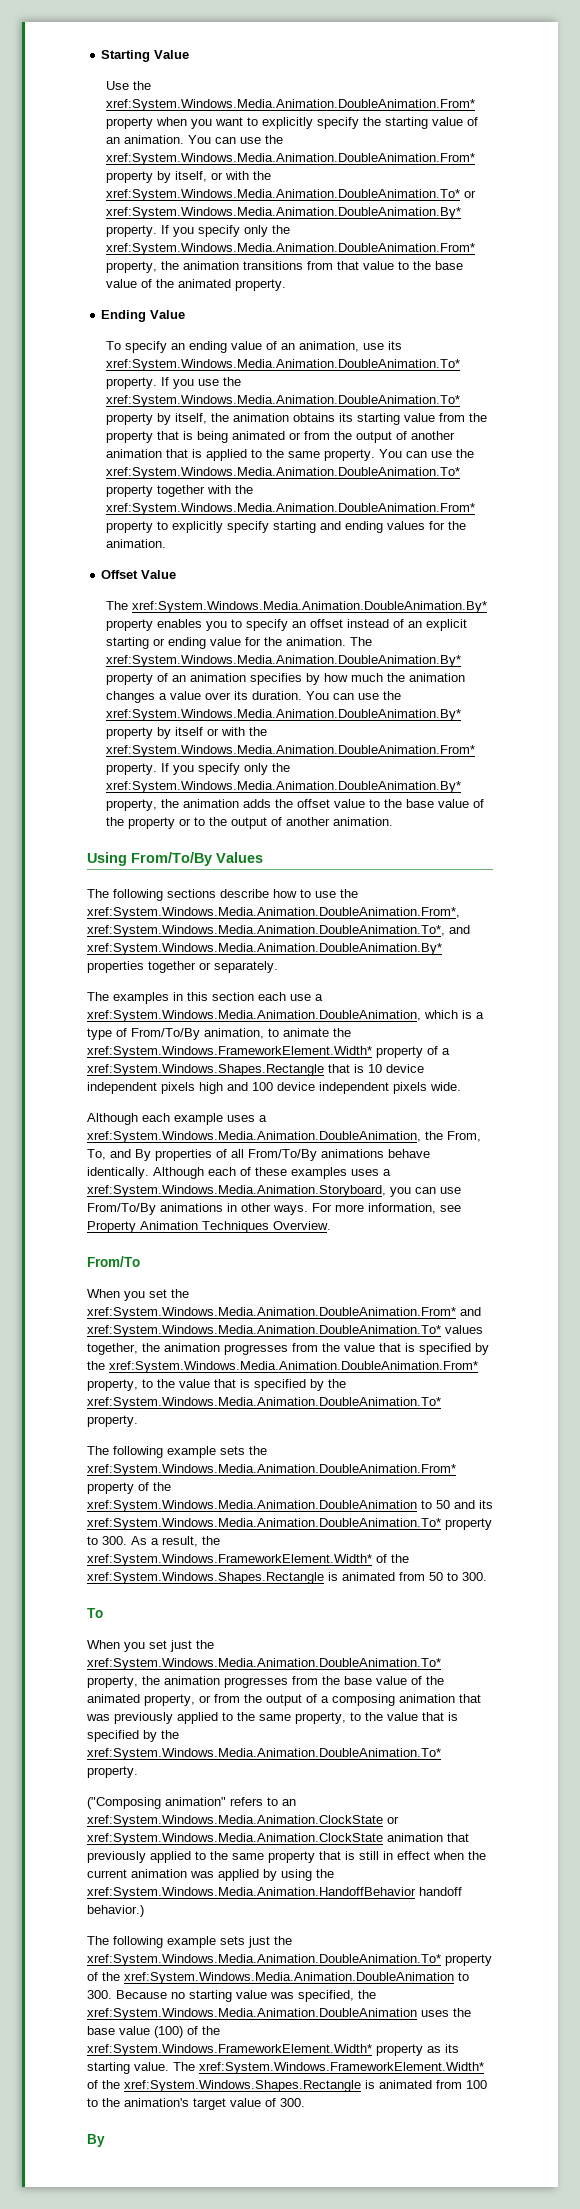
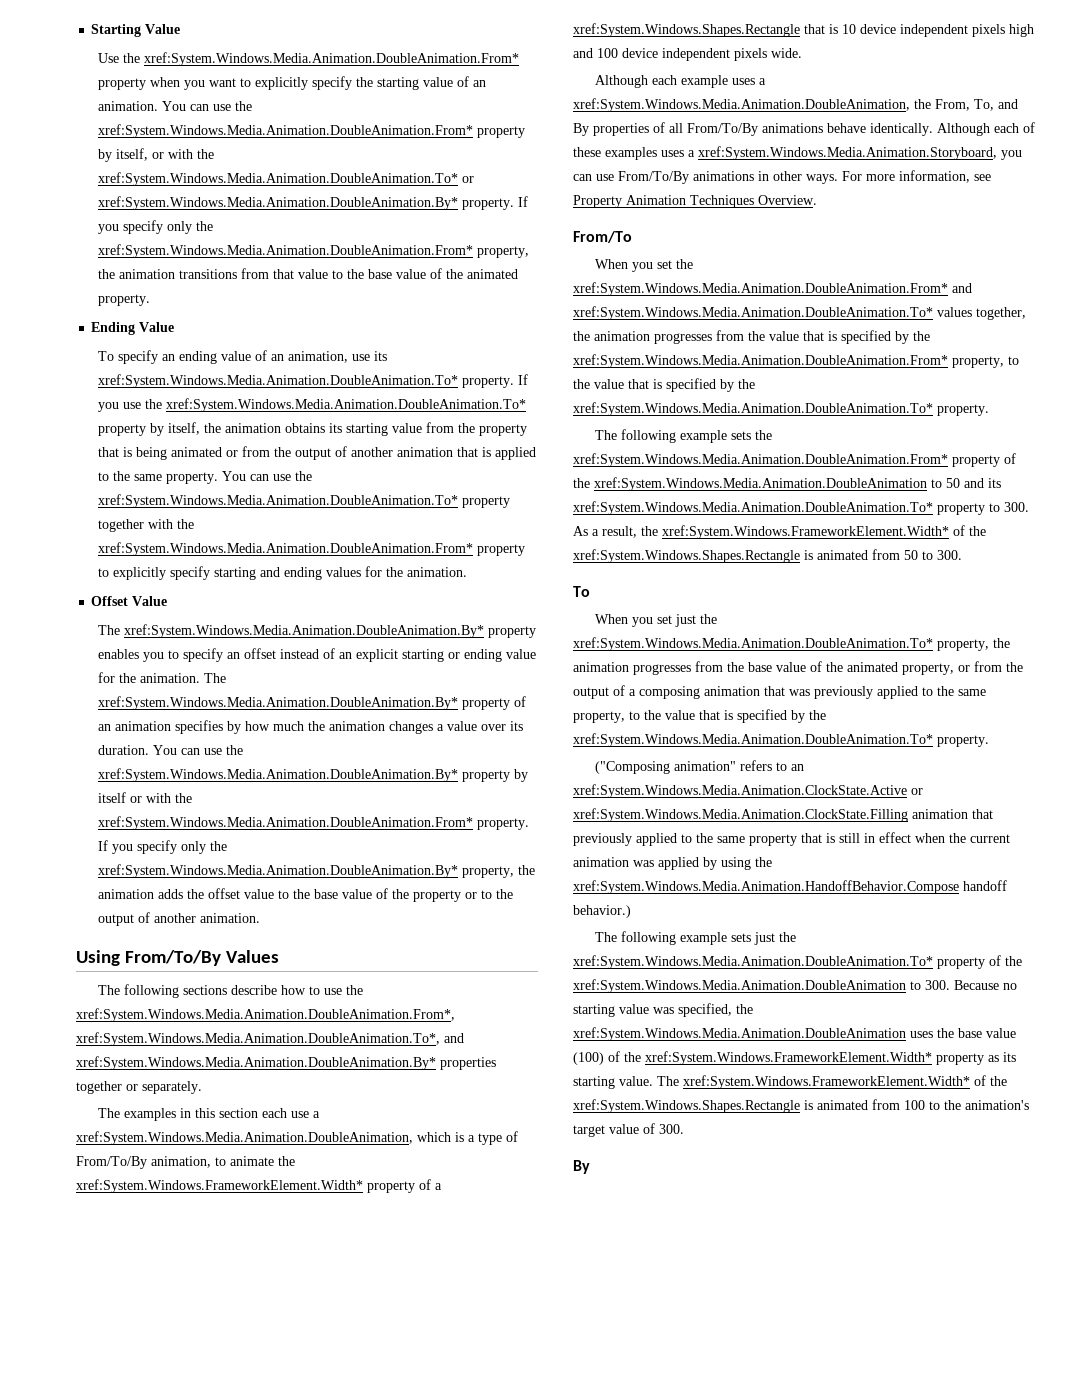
[87,1815,399,1827] [87,1833,383,1845] xref:System.Windows.Media.Animation.ClockState or xref:System.Windows.Media.Animation.ClockState -> [573,784,923,798] [573,808,908,822] xref:System.Windows.Media.Animation.ClockState.Active or xref:System.Windows.Media.Animation.ClockState.Filling
[87,1887,416,1899] xref:System.Windows.Media.Animation.HandoffBehavior -> [573,880,959,894] xref:System.Windows.Media.Animation.HandoffBehavior.Compose

